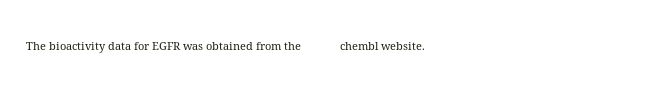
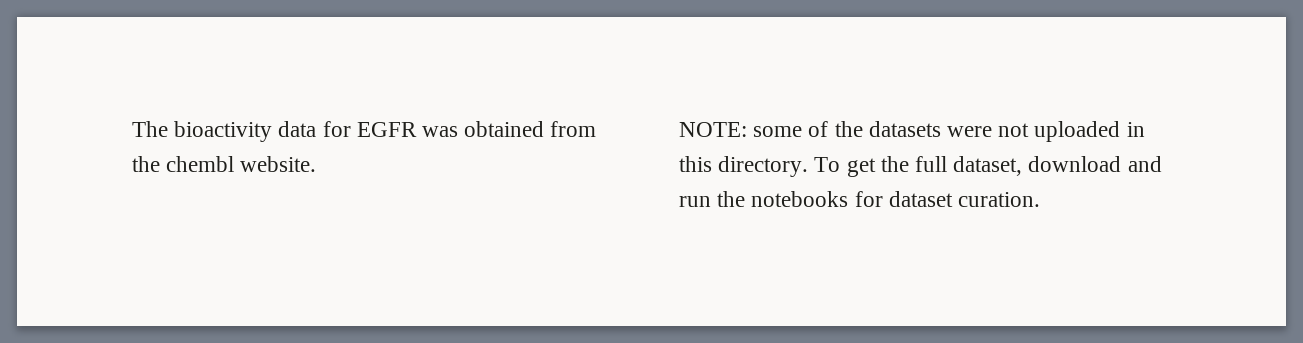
(425, 46) none -> [679,121,1145,142] [679,156,1162,177] [679,191,1041,207] // NOTE: some of the datasets were not uploaded in this directory. To get the full dataset, download and run the notebooks for dataset curation.

